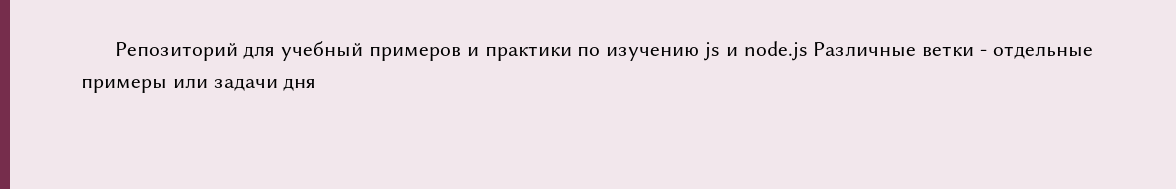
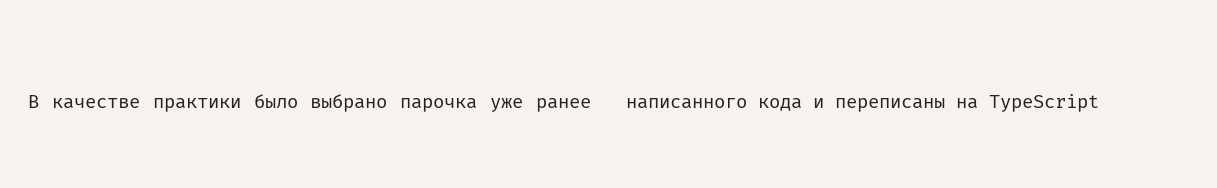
[114,41,1093,61] [81,78,317,93] Репозиторий для учебный примеров и практики по изучению js и node.js Различные ветки - отдельные примеры или задачи дня -> [28,94,1099,112] В качестве практики было выбрано парочка уже ранее написанного кода и переписаны на TypeScript

